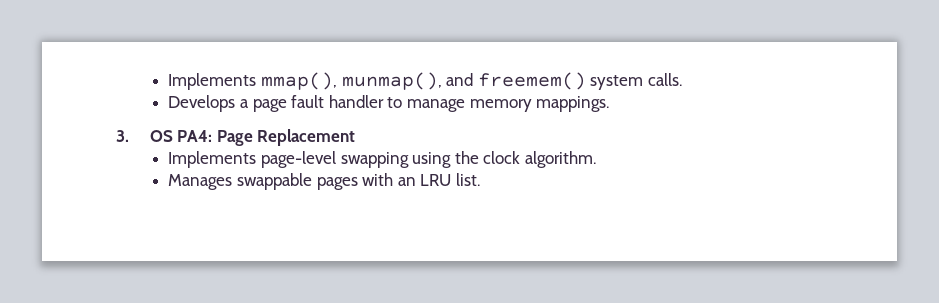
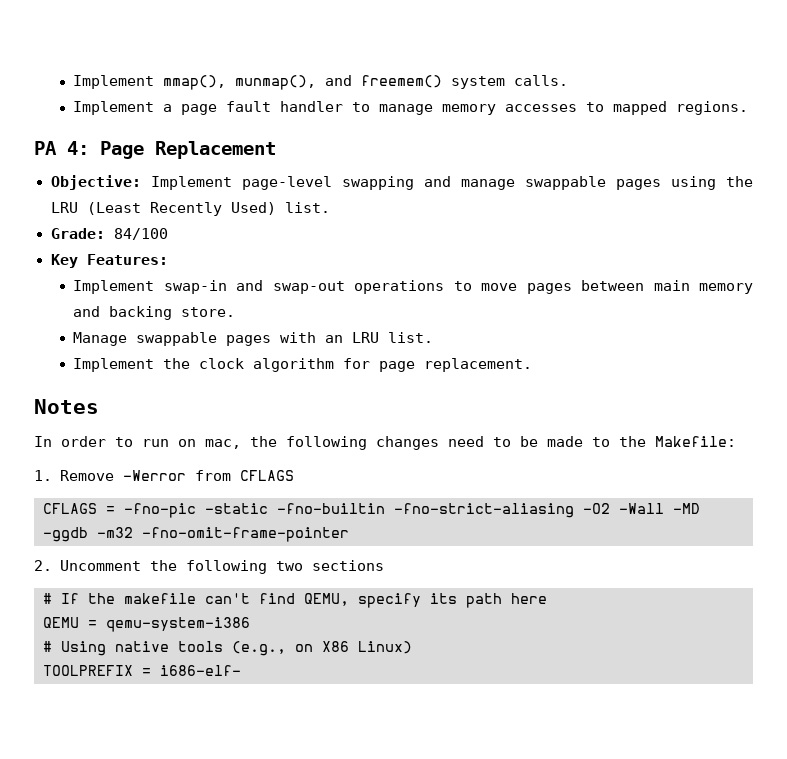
[168,73,257,90] Implements -> [73,75,155,89] Implement
[168,95,236,112] Develops -> [73,101,155,115] Implement
[536,96,610,112] [116,129,356,146] [168,151,596,168] [168,174,233,190] mappings. // 3. OS PA4: Page Replacement // Implements page-level swapping using the clock algorithm. // Manages -> [505,101,749,115] [34,141,276,159] [50,175,753,190] [50,202,330,216] [50,228,168,240] [50,254,168,268] [73,280,753,294] [73,306,236,320] [73,332,128,346] accesses to mapped regions. // PA 4: Page Replacement // Objective: Implement page-level swapping and manage swappable pages using the LRU (Least Recently Used) list. // Grade: 84/100 // Key Features: // Implement swap-in and swap-out operations to move pages between main memory and backing store. // Manage
(480, 179) none -> [73,358,533,372] [34,399,99,414] [34,436,736,450] [34,470,294,481] [43,503,700,518] [43,527,349,542] [34,560,384,574] [43,593,547,608] [43,617,250,632] [43,641,412,656] [43,665,241,676] // Implement the clock algorithm for page replacement. // Notes // In order to run on mac, the following changes need to be made to the Makefile: // 1. Remove -Werror from CFLAGS // CFLAGS = -fno-pic -static -fno-builtin -fno-strict-aliasing -O2 -Wall -MD -ggdb -m32 -fno-omit-frame-pointer // 2. Uncomment the following two sections // # If the makefile can't find QEMU, specify its path here // QEMU = qemu-system-i386 // # Using native tools (e.g., on X86 Linux) // TOOLPREFIX = i686-elf-

